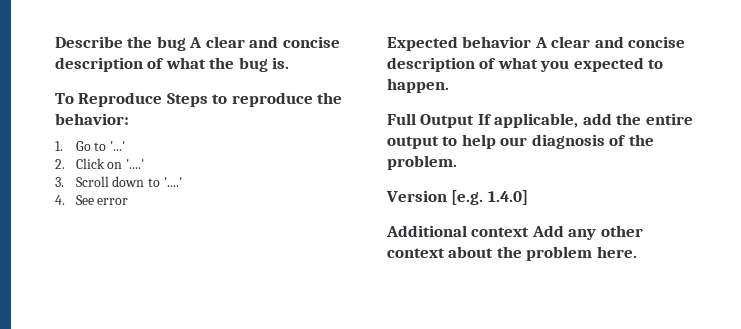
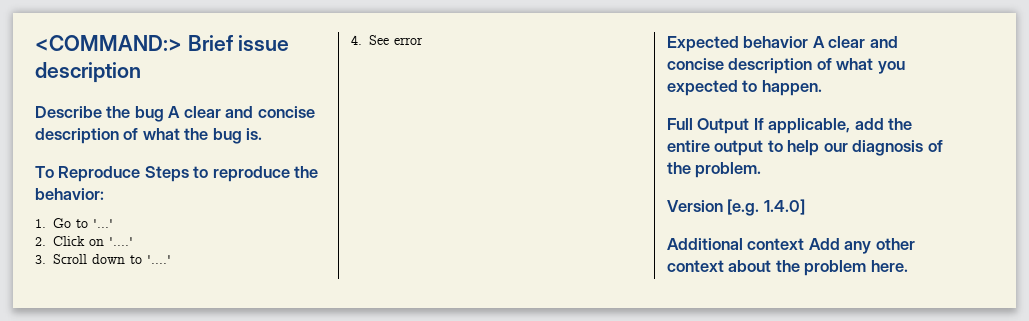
(55, 42) none -> [35,35,290,51] [35,62,141,83] <COMMAND:> Brief issue description //

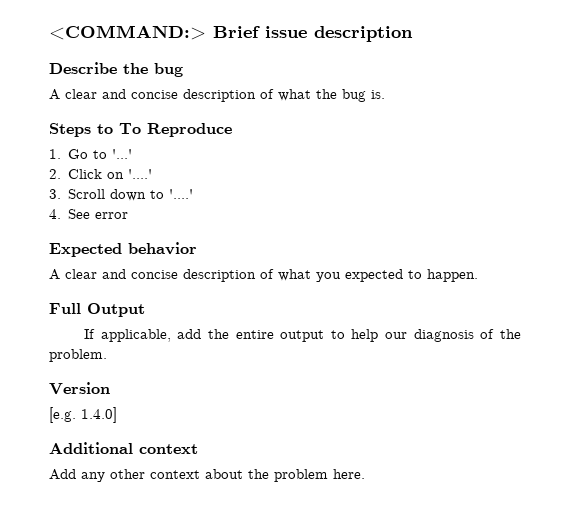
(164, 114) none -> (183, 70) //
(263, 134) none -> [49,123,113,137] Steps to
[144,166,319,182] [35,188,104,200] Steps to reproduce the behavior: -> (232, 130) none
(809, 42) none -> (197, 248) //
(750, 126) none -> (145, 310) //
(723, 206) none -> (110, 388) //
(805, 244) none -> (198, 449) //

